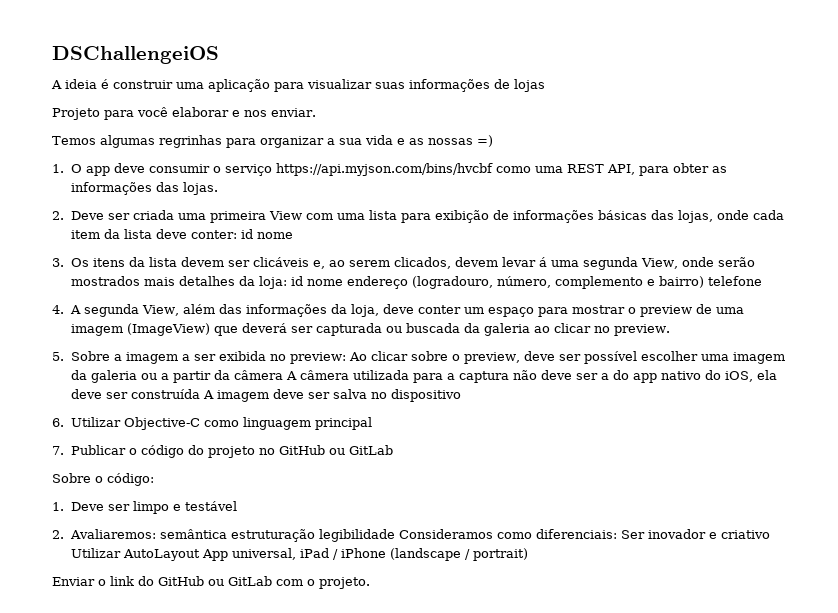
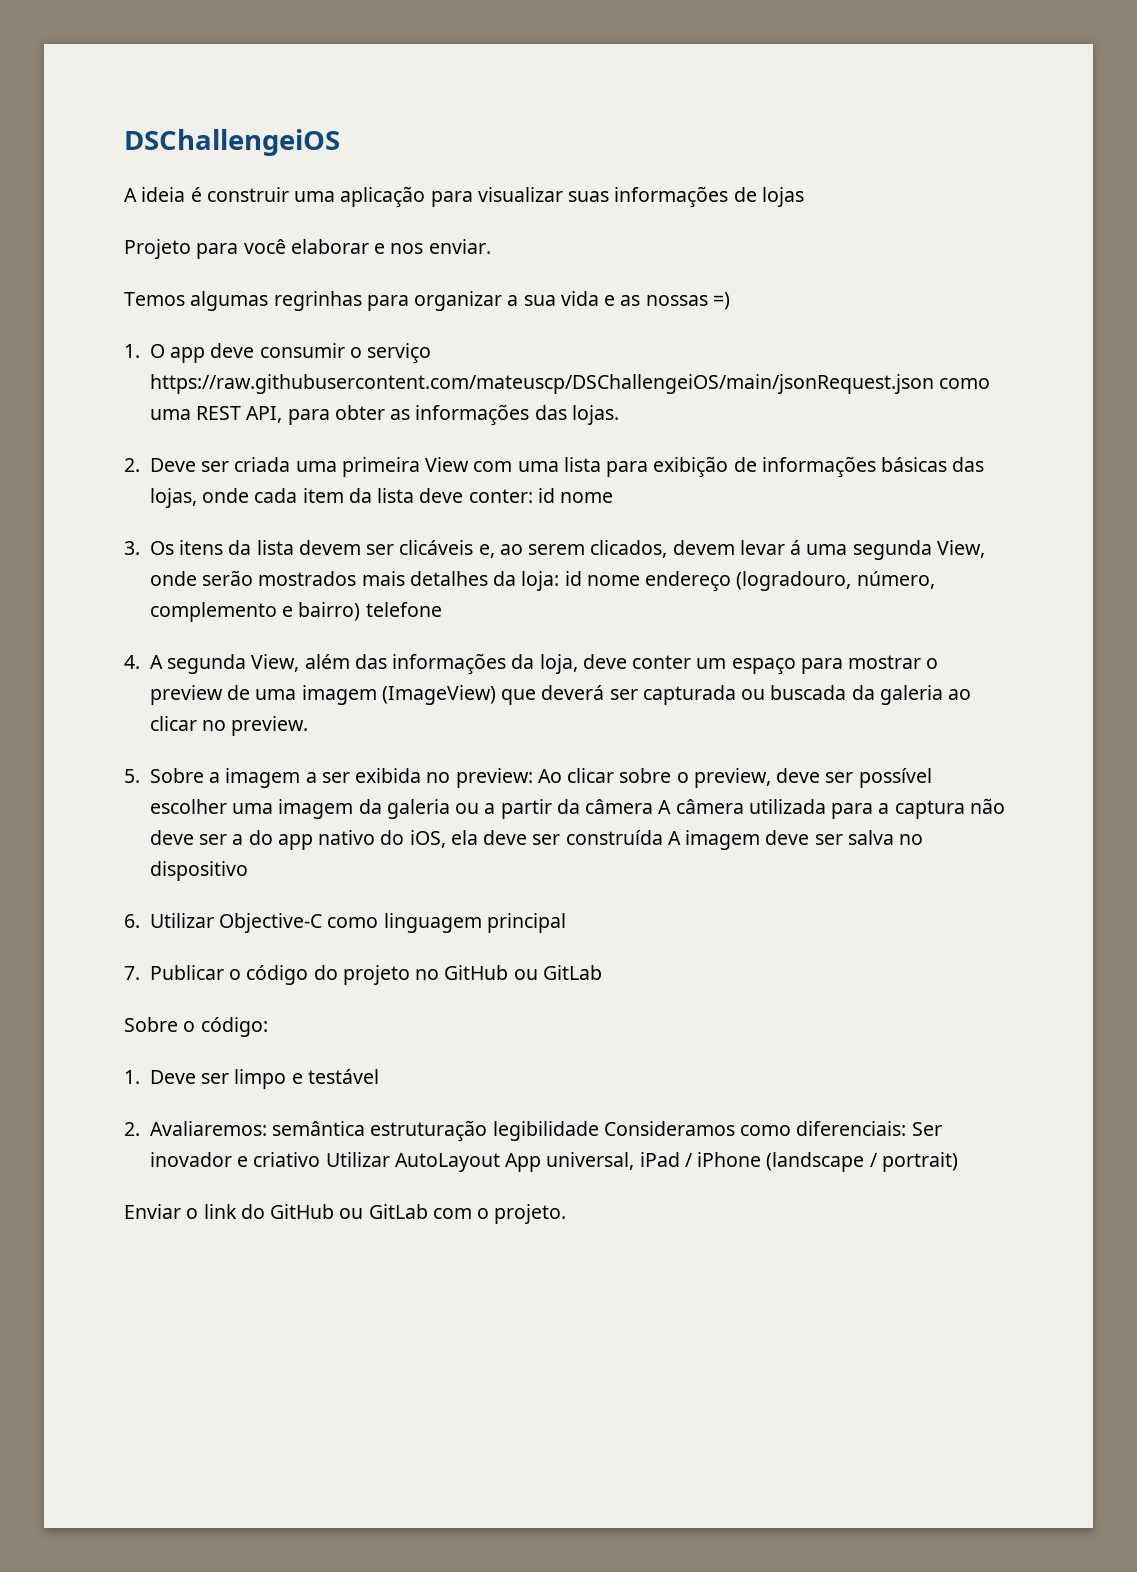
[275,163,493,176] https://api.myjson.com/bins/hvcbf -> [149,374,934,394] https://raw.githubusercontent.com/mateuscp/DSChallengeiOS/main/jsonRequest.json

